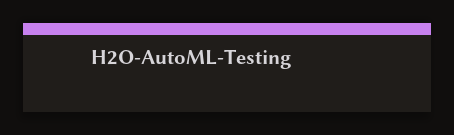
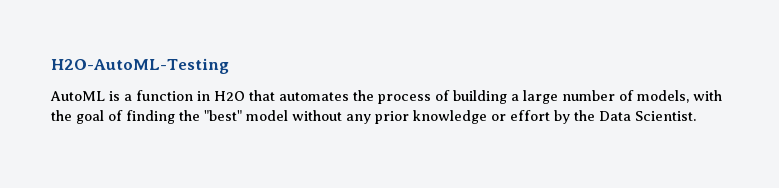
(292, 59) none -> [50,90,722,104] [51,110,696,124] // AutoML is a function in H2O that automates the process of building a large number of models, with the goal of finding the "best" model without any prior knowledge or effort by the Data Scientist.

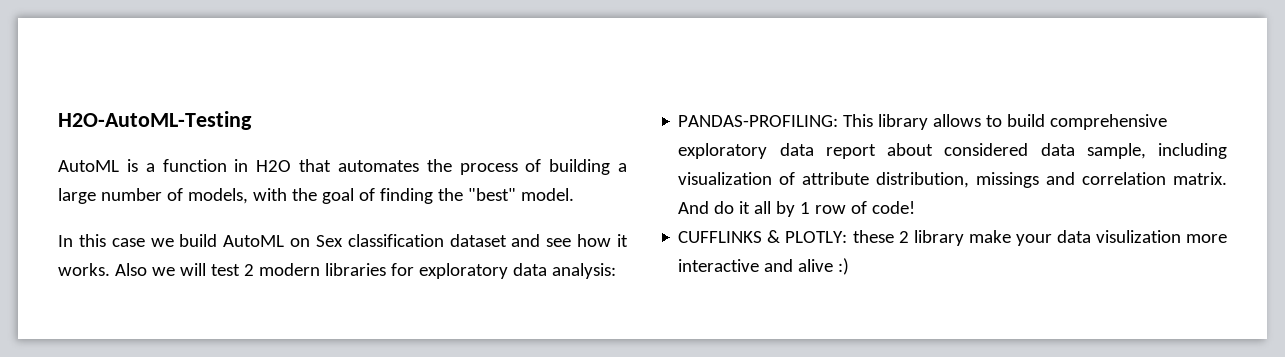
[246,110,696,124] model without any prior knowledge or effort by the Data Scientist. -> [520,188,574,201] [58,234,628,247] [58,263,616,279] [678,114,1168,130] [678,143,1227,159] [678,172,1227,188] [678,201,916,217] [678,230,1227,246] [678,258,850,275] model. // In this case we build AutoML on Sex classification dataset and see how it works. Also we will test 2 modern libraries for exploratory data analysis: // PANDAS-PROFILING: This library allows to build comprehensive exploratory data report about considered data sample, including visualization of attribute distribution, missings and correlation matrix. And do it all by 1 row of code! // CUFFLINKS & PLOTLY: these 2 library make your data visulization more interactive and alive :)

